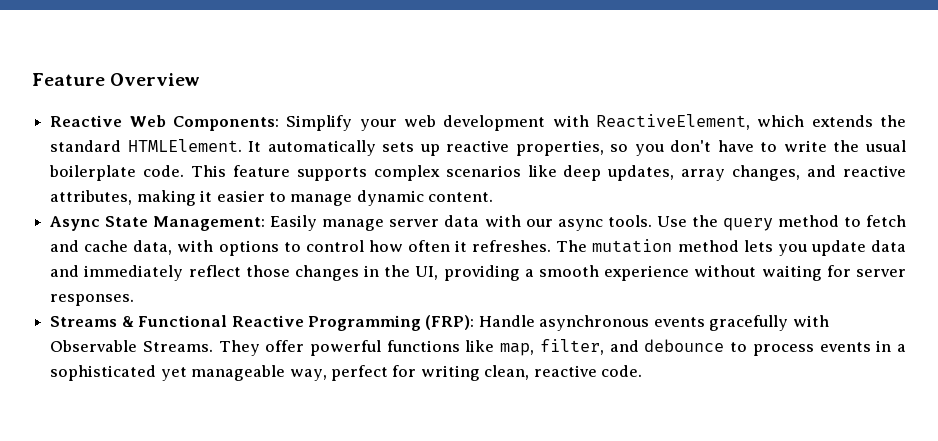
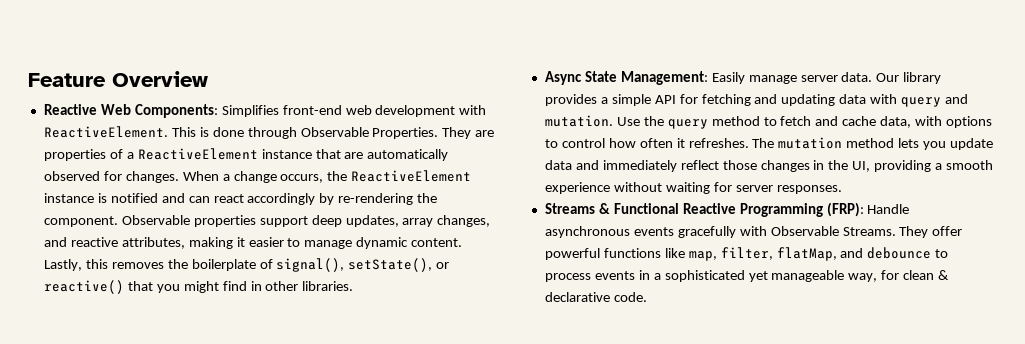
[286,115,397,131] Simplify your -> [221,105,342,117] Simplifies front-end
[595,114,907,130] [50,139,906,156] [49,165,557,181] ReactiveElement, which extends the standard HTMLElement. It automatically sets up reactive properties, so you don't have to write the usual boilerplate code. This feature supports complex scenarios like -> [43,126,495,139] [43,148,449,161] [43,170,472,183] [43,193,438,205] [43,215,308,227] ReactiveElement. This is done through Observable Properties. They are properties of a ReactiveElement instance that are automatically observed for changes. When a change occurs, the ReactiveElement instance is notified and can react accordingly by re-rendering the component. Observable properties support
(494, 197) none -> [43,258,450,272] [43,280,354,294] Lastly, this removes the boilerplate of signal(), setState(), or reactive() that you might find in other libraries.
[444,215,652,231] data with our async tools. -> [841,72,942,84] [544,94,969,107] [544,115,613,127] data. Our library provides a simple API for fetching and updating data with query and mutation.
(604, 347) none -> [776,247,837,261] flatMap,
[330,365,597,381] perfect for writing clean, reactive -> [881,270,950,280] [544,292,610,302] for clean & declarative

